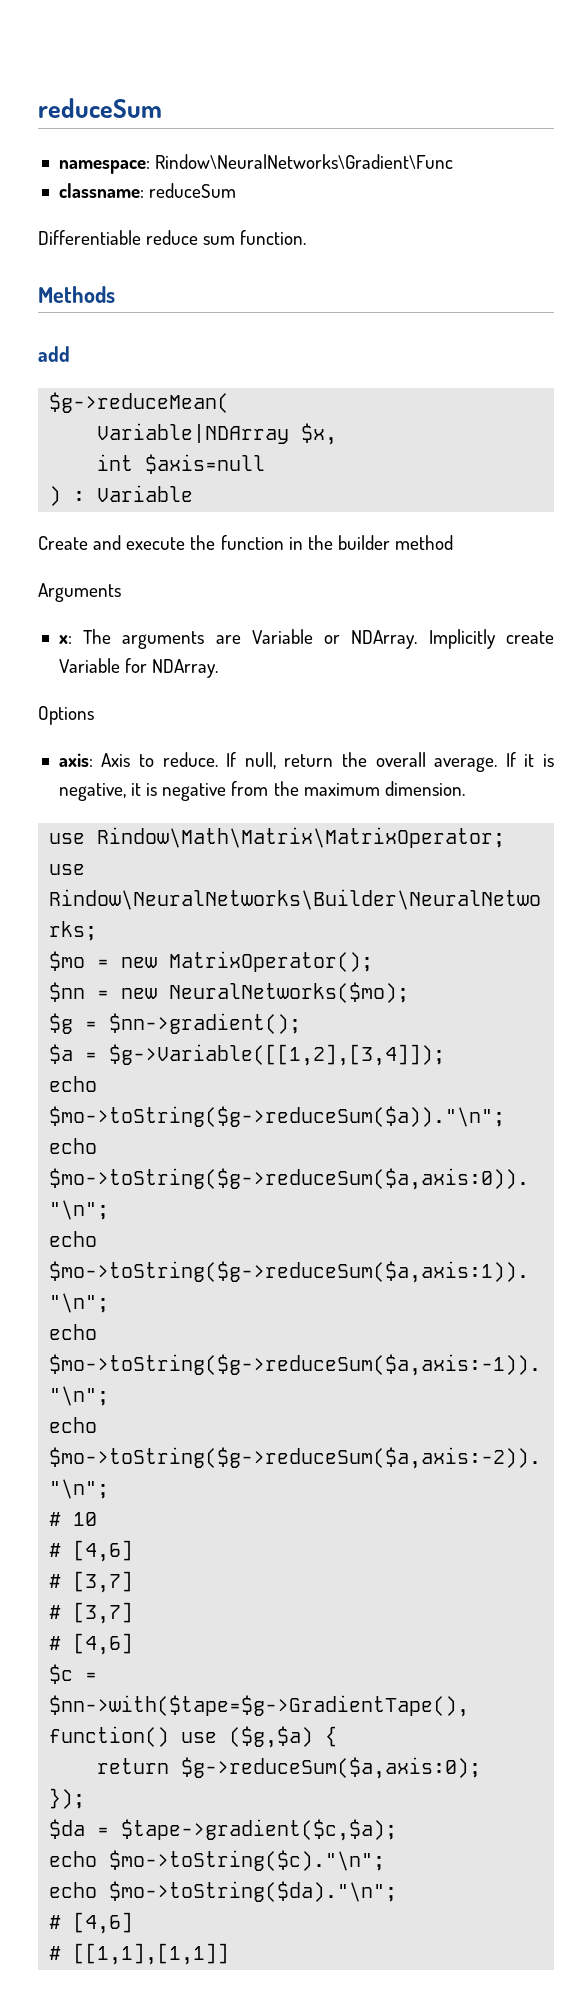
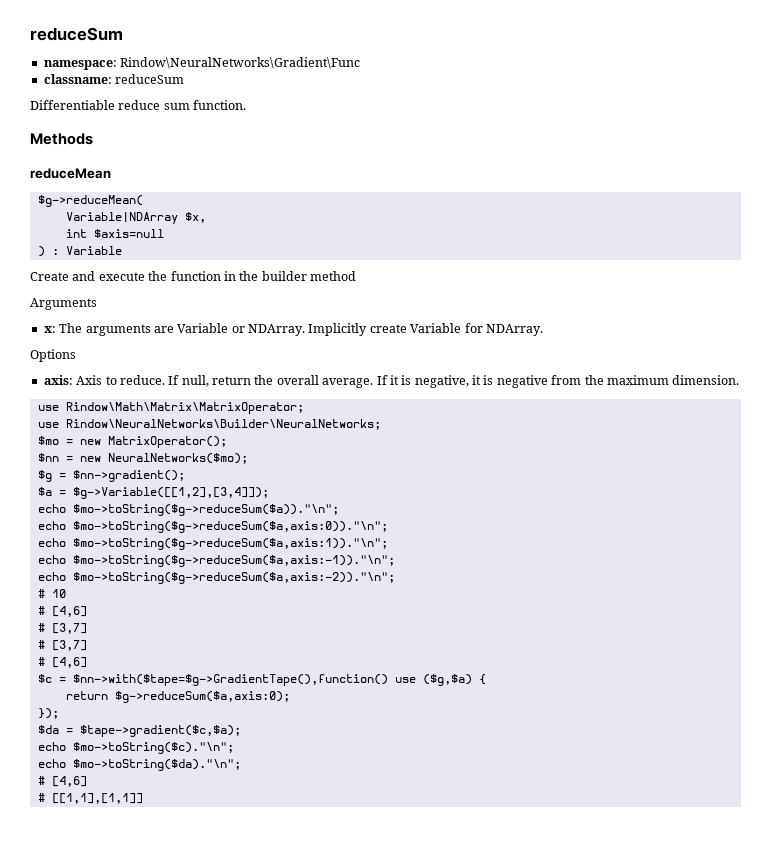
[38,346,70,362] add -> [30,168,111,179] reduceMean

